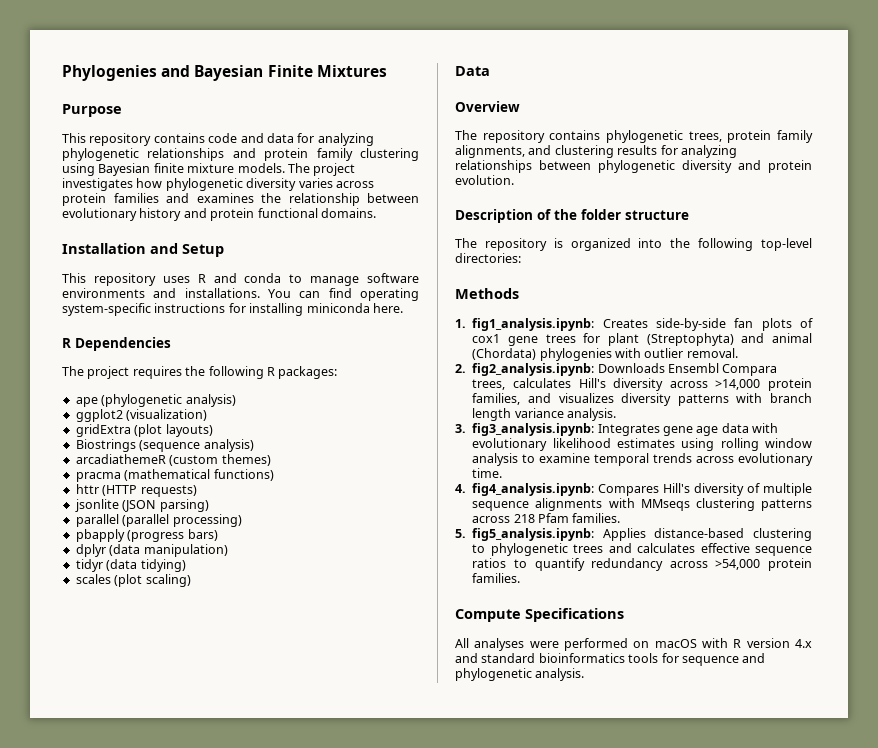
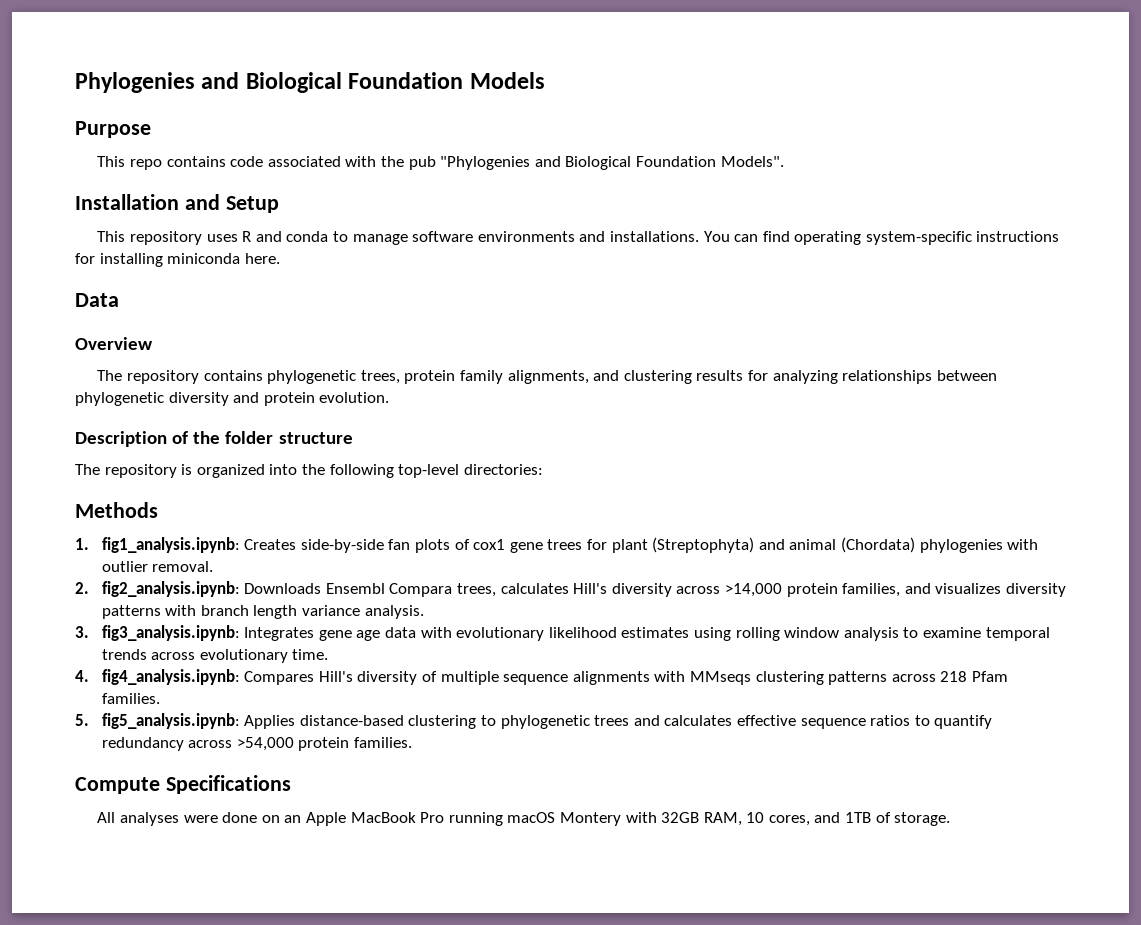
[194,65,387,81] Bayesian Finite Mixtures -> [245,72,545,93] Biological Foundation Models
[89,133,152,146] repository -> [130,159,163,170] repo
[240,133,374,146] [62,148,419,161] [62,163,356,176] [62,178,374,191] [62,193,419,206] [62,208,376,221] and data for analyzing phylogenetic relationships and protein family clustering using Bayesian finite mixture models. The project investigates how phylogenetic diversity varies across protein families and examines the relationship between evolutionary history and protein functional domains. -> [267,156,784,170] associated with the pub "Phylogenies and Biological Foundation Models".
[62,337,171,351] [62,366,338,379] [75,394,236,407] [75,409,208,422] [75,424,213,437] [75,439,254,452] [75,454,271,466] [75,469,274,482] [75,484,197,497] [74,499,209,512] [75,514,242,527] [75,529,218,542] [75,544,228,557] [75,559,186,572] [75,574,191,587] // R Dependencies // The project requires the following R packages: // ape (phylogenetic analysis) // ggplot2 (visualization) // gridExtra (plot layouts) // Biostrings (sequence analysis) // arcadiathemeR (custom themes) // pracma (mathematical functions) // httr (HTTP requests) // jsonlite (JSON parsing) // parallel (parallel processing) // pbapply (progress bars) // dplyr (data manipulation) // tidyr (data tidying) // scales (plot scaling) -> (280, 258) none
[564,638,812,651] [455,653,766,666] [455,668,585,681] performed on macOS with R version 4.x and standard bioinformatics tools for sequence and phylogenetic analysis. -> [222,812,951,826] done on an Apple MacBook Pro running macOS Montery with 32GB RAM, 10 cores, and 1TB of storage.

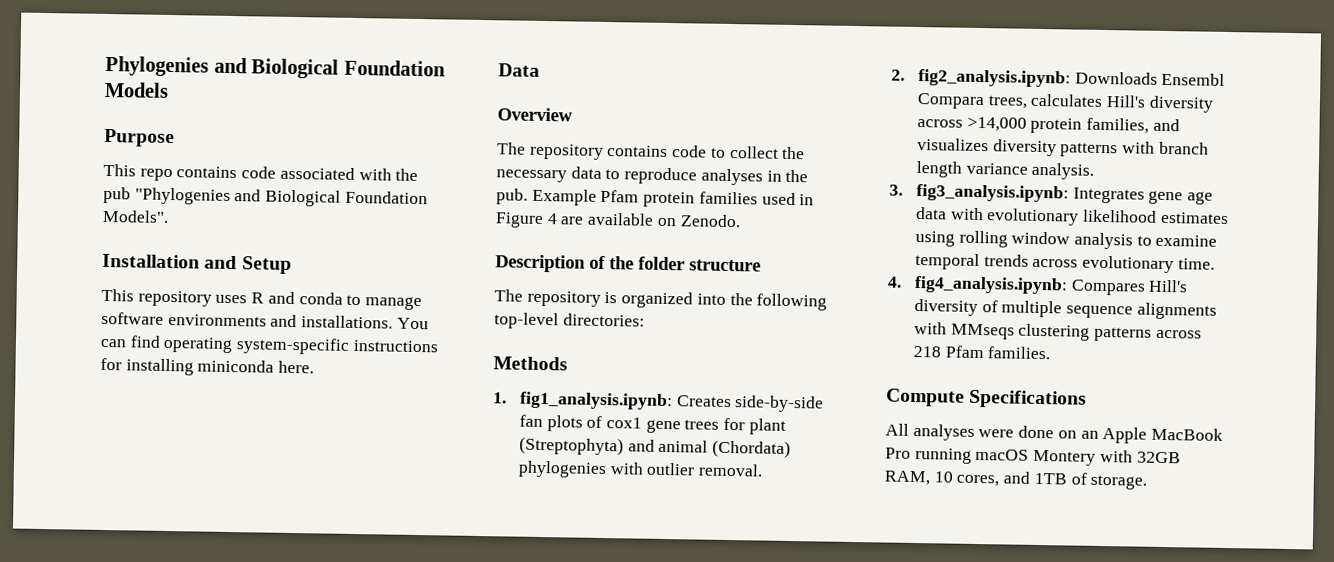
[267,370,997,384] [75,392,390,406] phylogenetic trees, protein family alignments, and clustering results for analyzing relationships between phylogenetic diversity and protein evolution. -> [671,145,806,160] [496,166,809,186] [496,188,815,208] [495,212,741,228] code to collect the necessary data to reproduce analyses in the pub. Example Pfam protein families used in Figure 4 are available on Zenodo.
[75,713,993,729] [101,737,413,751] // 5. fig5_analysis.ipynb: Applies distance-based clustering to phylogenetic trees and calculates effective sequence ratios to quantify redundancy across >54,000 protein families. -> (1051, 353) none

